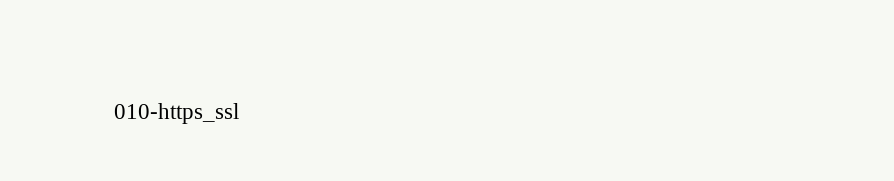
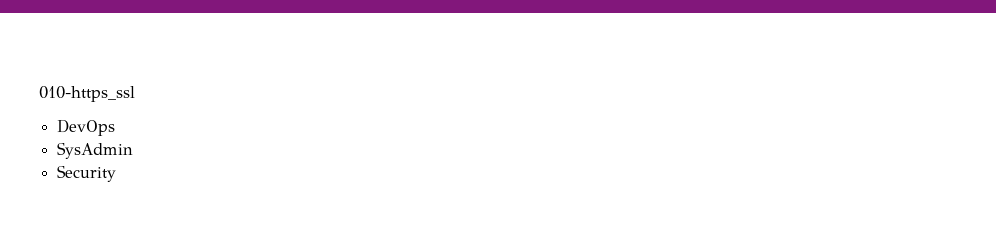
(239, 113) none -> [57,119,116,136] [57,142,134,159] [57,165,117,182] // DevOps // SysAdmin // Security

